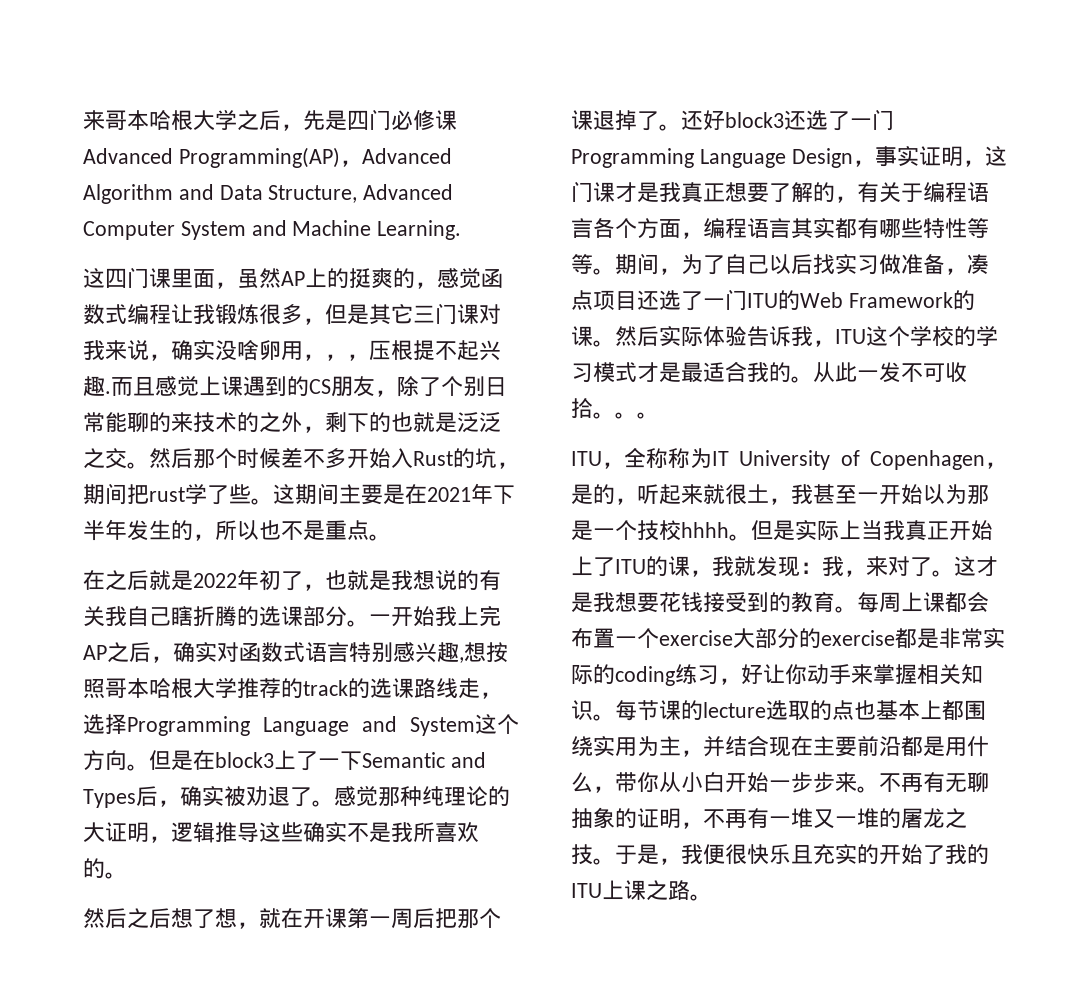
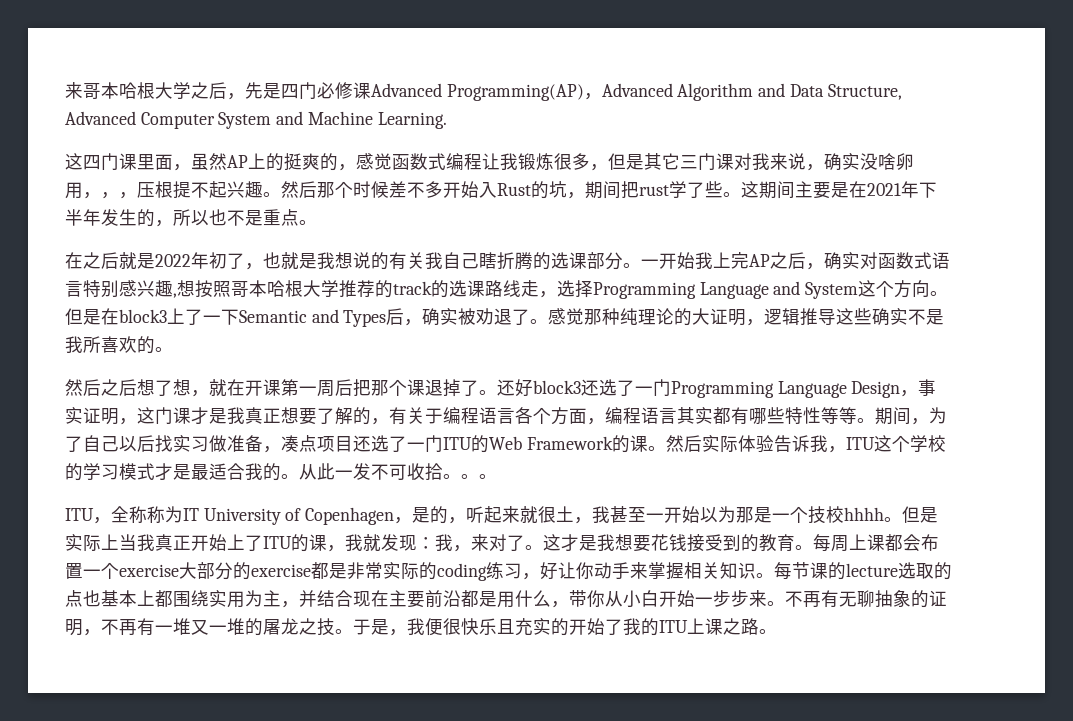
[105,376,507,397] [83,412,501,433] [83,448,127,469] .而且感觉上课遇到的CS朋友，除了个别日常能聊的来技术的之外，剩下的也就是泛泛之交 -> (263, 189) none

